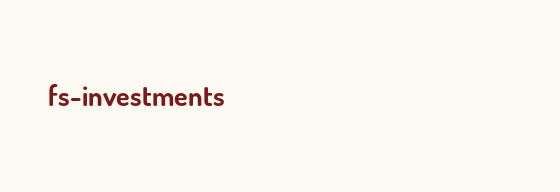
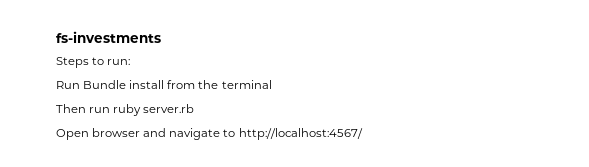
(225, 95) none -> [56,57,131,68] [56,80,272,89] [56,104,195,116] [56,128,363,140] // Steps to run: // Run Bundle install from the terminal // Then run ruby server.rb // Open browser and navigate to http://localhost:4567/

